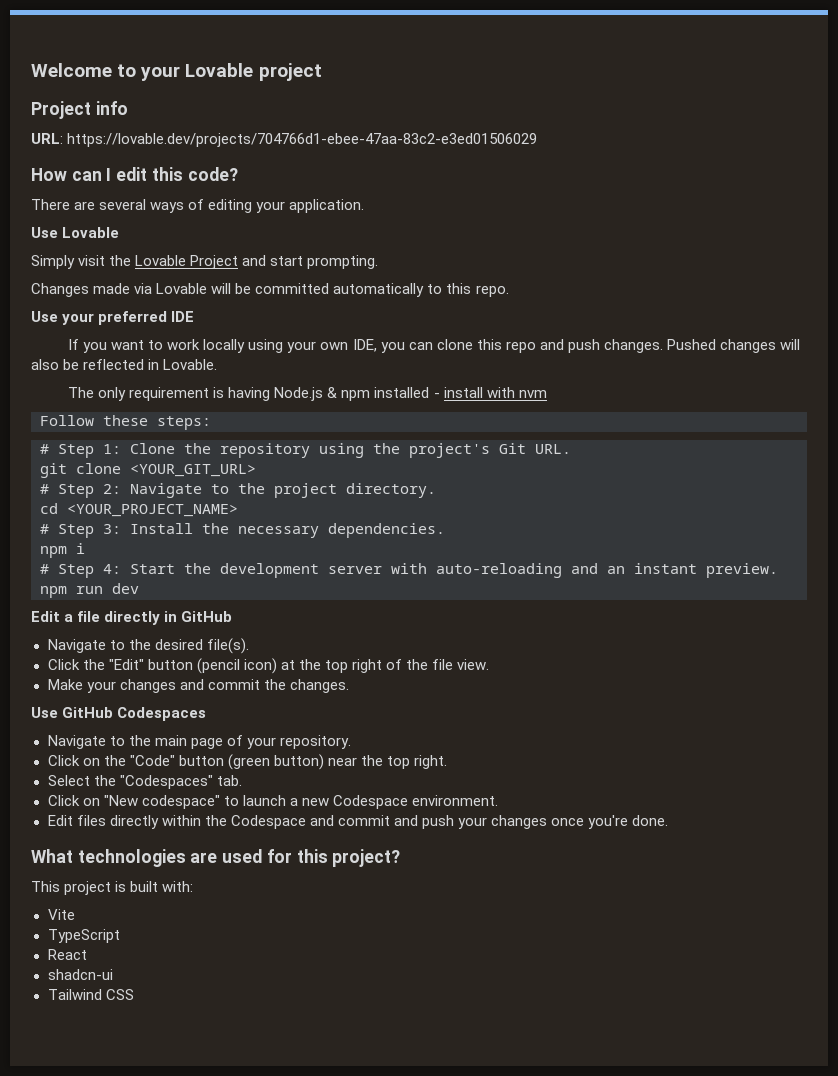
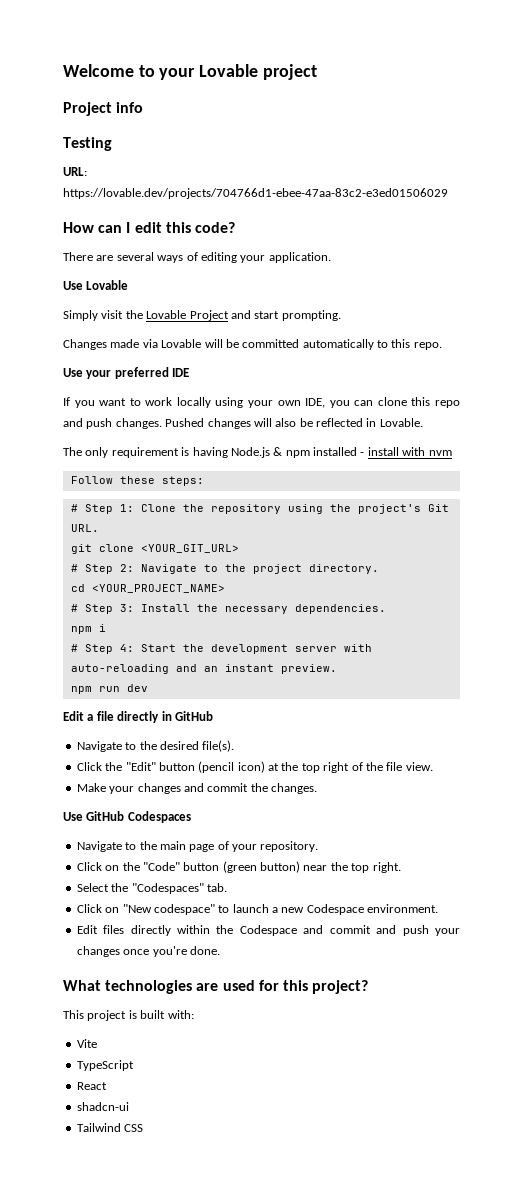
(128, 108) none -> [63,137,112,151] // Testing

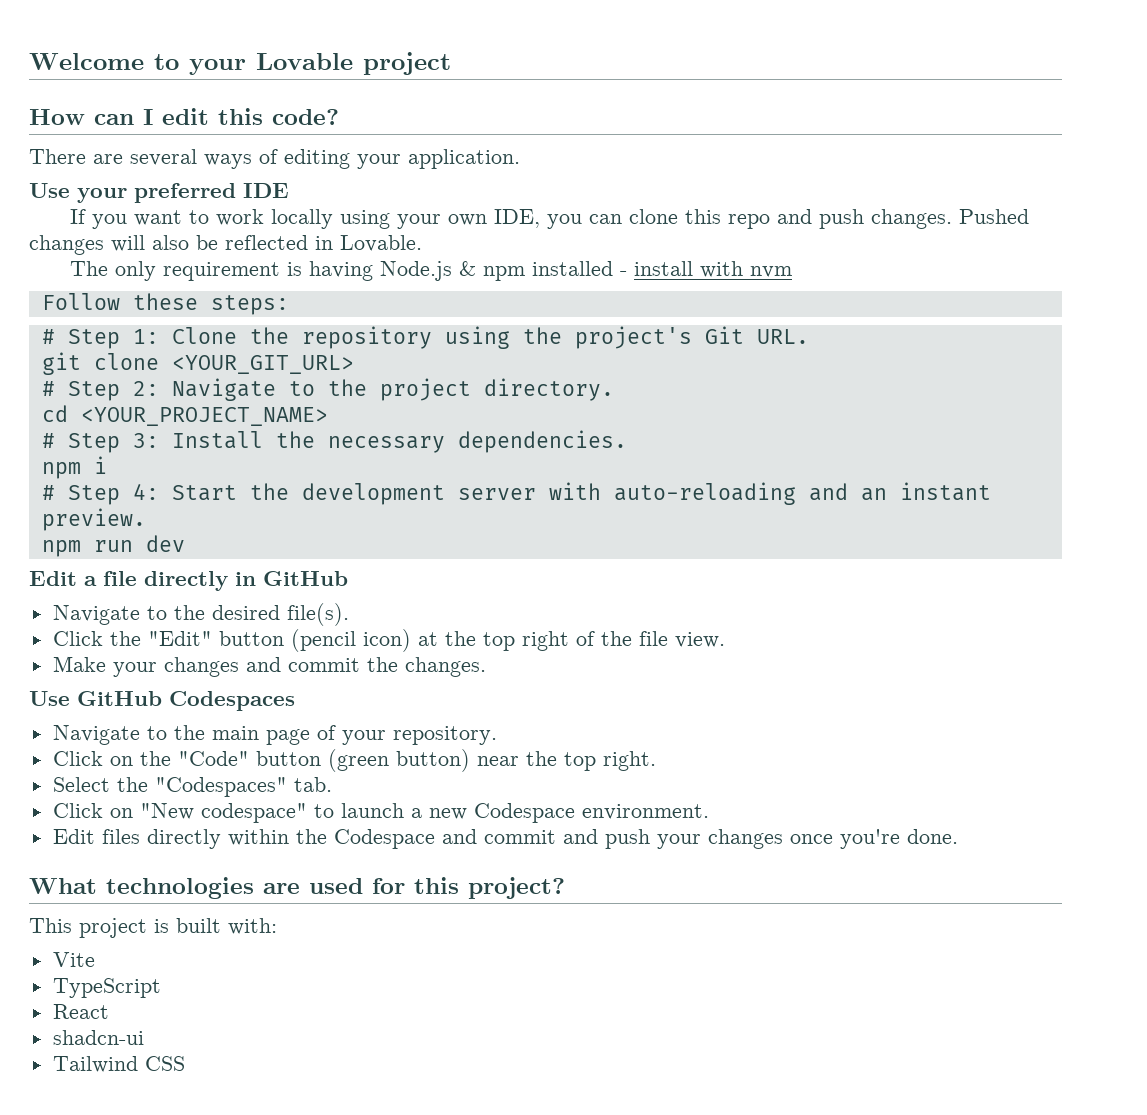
[63,102,144,116] [63,137,112,151] [63,167,87,176] [63,188,448,199] // Project info // Testing // URL: https://lovable.dev/projects/704766d1-ebee-47aa-83c2-e3ed01506029 -> (451, 63) none
[63,280,129,290] [63,310,341,321] [63,339,442,350] // Use Lovable // Simply visit the Lovable Project and start prompting. // Changes made via Lovable will be committed automatically to this repo. -> (520, 159) none

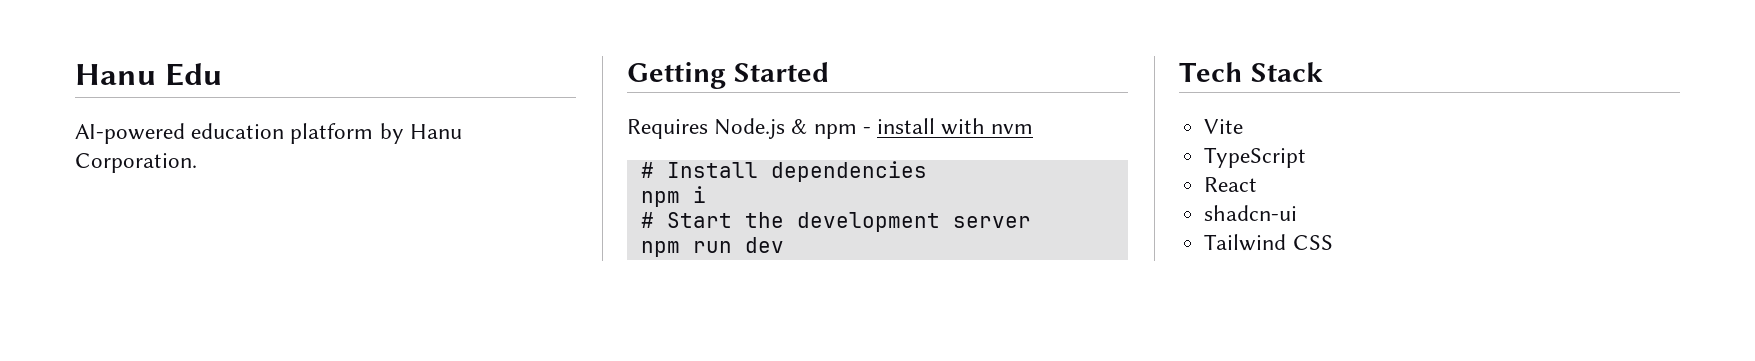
[29,52,451,75] [29,108,339,125] [29,149,520,169] [29,183,289,203] [69,209,1029,229] [29,235,422,255] [69,261,373,281] Welcome to your Lovable project // How can I edit this code? // There are several ways of editing your application. // Use your preferred IDE // If you want to work locally using your own IDE, you can clone this repo and push changes. Pushed changes will also be reflected in Lovable. // The only requirement is having -> [75,63,222,86] [75,123,462,144] [75,153,197,173] [627,62,829,89] [627,119,708,139] Hanu Edu // AI-powered education platform by Hanu Corporation. // Getting Started // Requires
[531,261,613,276] installed -> (857, 131) none
[41,293,289,315] [41,326,809,349] [41,352,354,375] [41,378,614,401] [41,405,328,426] [41,430,627,453] Follow these steps: // # Step 1: Clone the repository using the project's Git URL. // git clone <YOUR_GIT_URL> // # Step 2: Navigate to the project directory. // cd <YOUR_PROJECT_NAME> // # Step 3: Install the necessary dependencies. -> [640,161,927,182] # Install dependencies
[67,483,159,505] Step 4: -> (654, 220) none
[548,482,991,505] [41,508,146,531] [41,535,185,557] [29,571,348,591] [52,603,349,626] [52,629,725,652] [52,656,486,677] [29,691,295,711] [52,725,497,745] [52,749,656,772] [52,777,332,797] [52,803,709,823] [52,829,958,849] [29,877,565,899] [29,918,277,938] with auto-reloading and an instant preview. // npm run dev // Edit a file directly in GitHub // Navigate to the desired file(s). // Click the "Edit" button (pencil icon) at the top right of the file view. // Make your changes and commit the changes. // Use GitHub Codespaces // Navigate to the main page of your repository. // Click on the "Code" button (green button) near the top right. // Select the "Codespaces" tab. // Click on "New codespace" to launch a new Codespace environment. // Edit files directly within the Codespace and commit and push your changes once you're done. // What technologies are used for this project? // This project is built with: -> [640,237,784,257] [1179,62,1323,82] // npm run dev // Tech Stack

